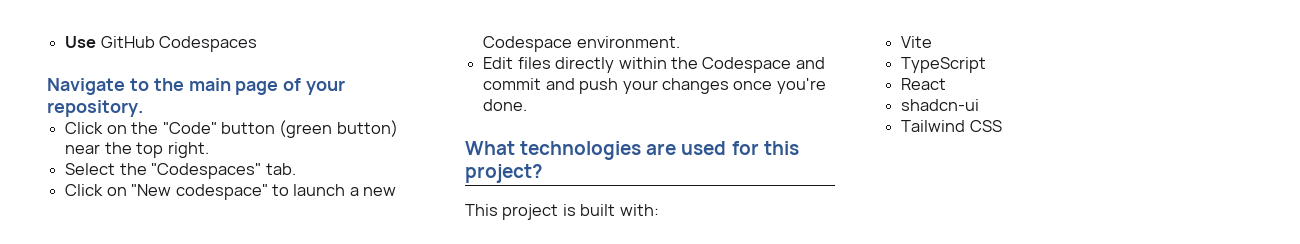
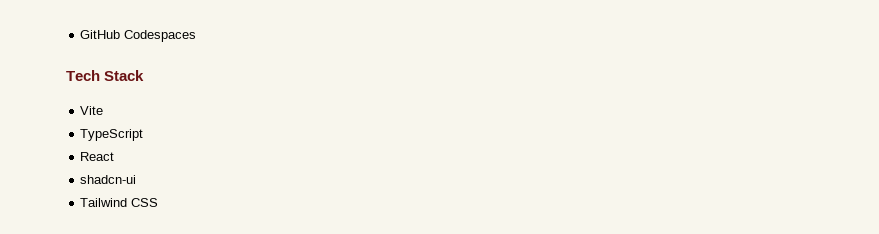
[65,36,97,48] Use -> (80, 34) none
[47,78,346,95] [47,100,143,117] [65,120,398,138] [65,142,209,158] [65,163,296,179] [65,184,397,200] [483,36,680,52] [483,57,825,73] [483,78,826,94] [483,99,528,111] [465,141,799,160] [465,164,543,183] [465,204,659,220] Navigate to the main page of your repository. // Click on the "Code" button (green button) near the top right. // Select the "Codespaces" tab. // Click on "New codespace" to launch a new Codespace environment. // Edit files directly within the Codespace and commit and push your changes once you're done. // What technologies are used for this project? // This project is built with: -> [66,70,145,81] Tech Stack

